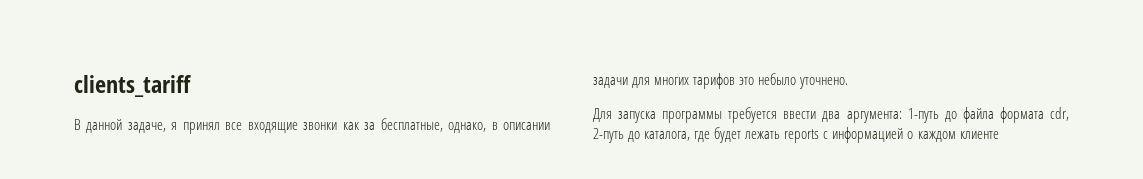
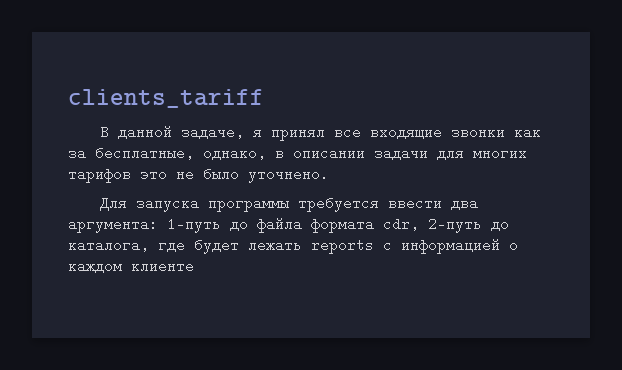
[758,73,797,85] небыло -> [176,165,239,182] не было

